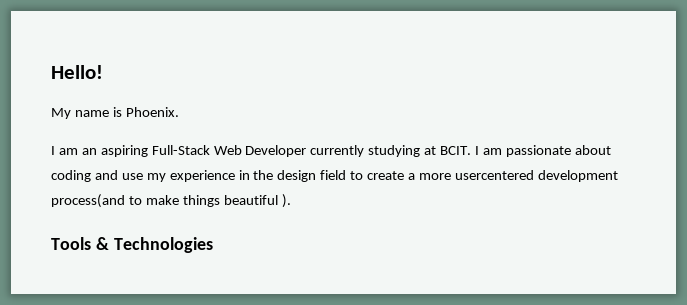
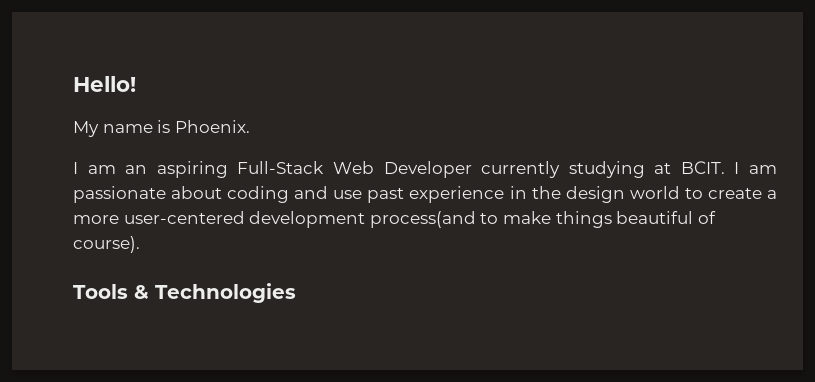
[146,173,166,182] my -> [367,188,405,203] past
[320,170,347,180] field -> [629,186,680,199] world
[454,170,534,180] usercentered -> [123,211,245,224] user-centered
[281,194,291,208] ). -> [697,211,716,224] [73,236,140,253] of course).

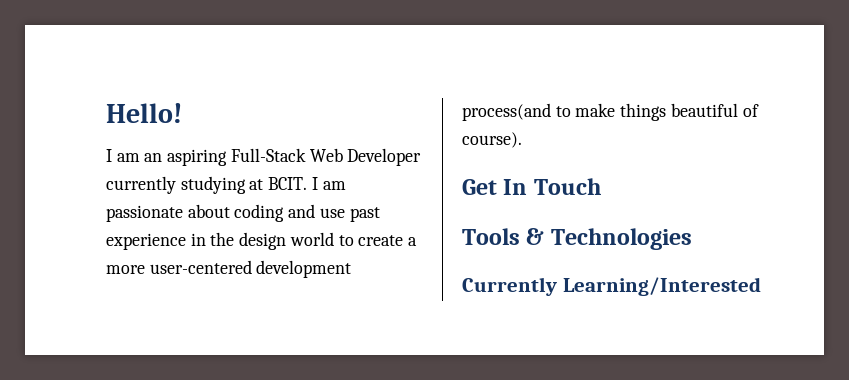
[73,120,250,137] // My name is Phoenix. -> (182, 113) none
(140, 244) none -> [462,178,601,195] // Get In Touch
(296, 293) none -> [462,277,761,296] // Currently Learning/Interested

